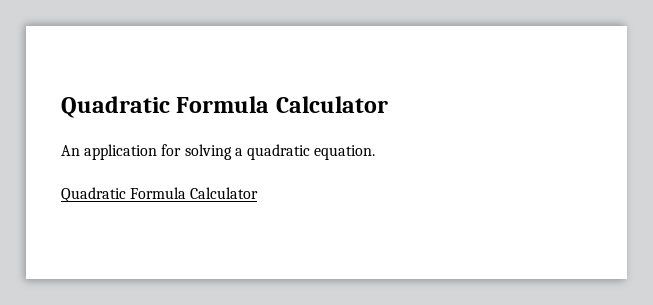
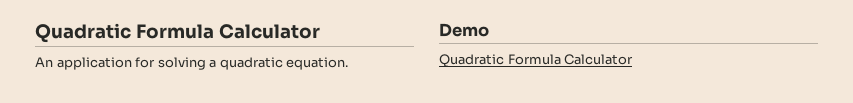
(376, 152) none -> [439,23,489,37] // Demo

